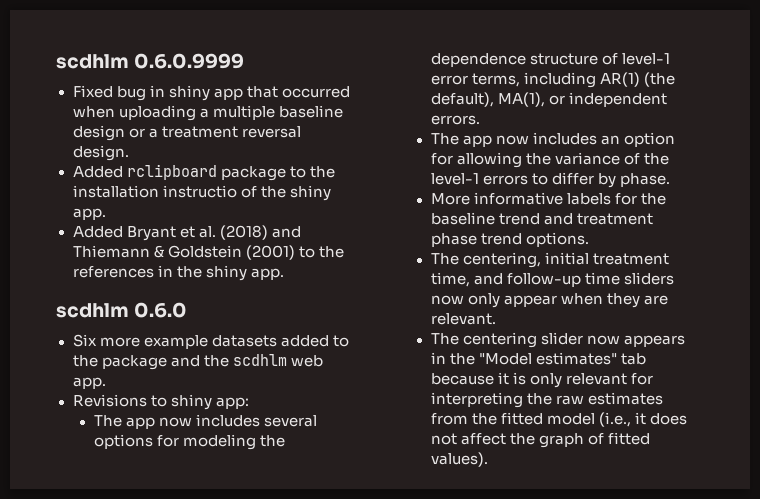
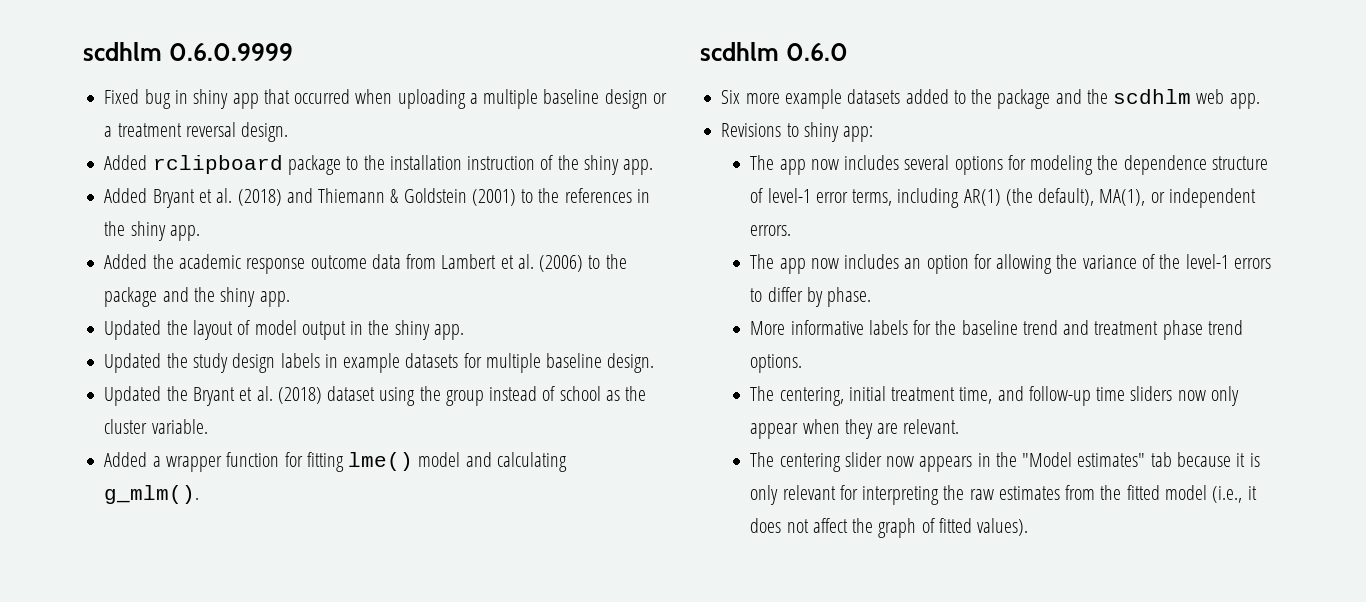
[162,185,237,198] instructio -> [467,156,536,170] instruction
(284, 274) none -> [104,254,627,274] [104,287,290,307] [104,320,464,340] [104,353,655,373] [104,386,647,406] [104,419,208,434] [104,452,567,472] [104,485,200,504] // Added the academic response outcome data from Lambert et al. (2006) to the package and the shiny app. // Updated the layout of model output in the shiny app. // Updated the study design labels in example datasets for multiple baseline design. // Updated the Bryant et al. (2018) dataset using the group instead of school as the cluster variable. // Added a wrapper function for fitting lme() model and calculating g_mlm().

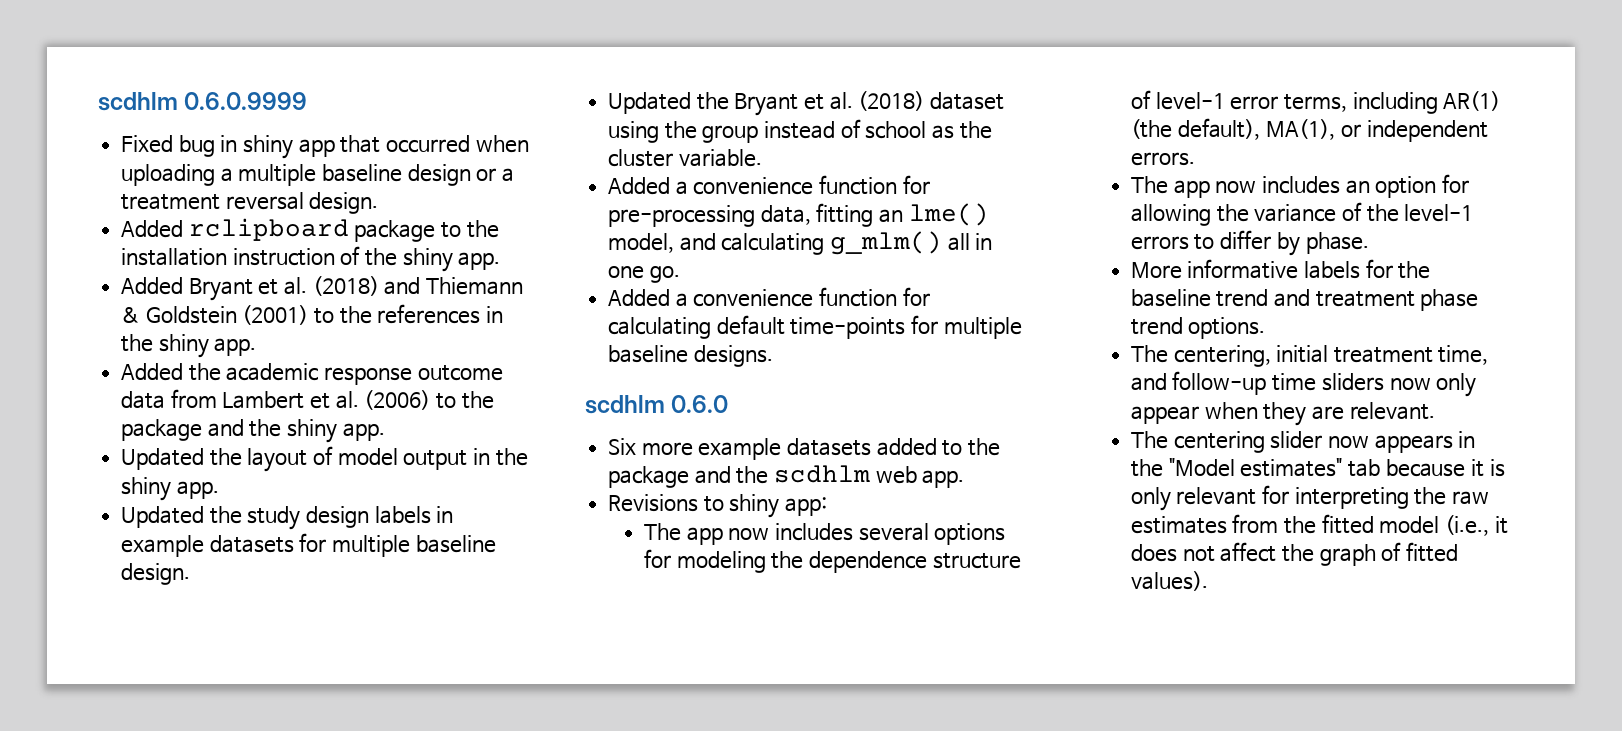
[165,452,567,472] [104,485,200,504] wrapper function for fitting lme() model and calculating g_mlm(). -> [693,175,930,195] [608,203,989,227] [608,231,993,255] [608,266,680,283] [608,287,930,307] [608,315,1022,339] [608,345,773,367] convenience function for pre-processing data, fitting an lme() model, and calculating g_mlm() all in one go. // Added a convenience function for calculating default time-points for multiple baseline designs.

